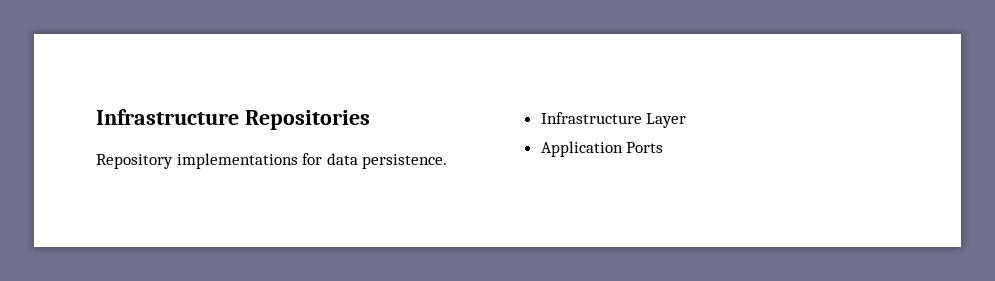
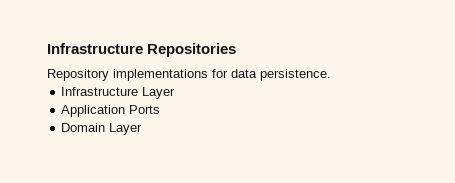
(664, 147) none -> [61,123,143,135] // Domain Layer

